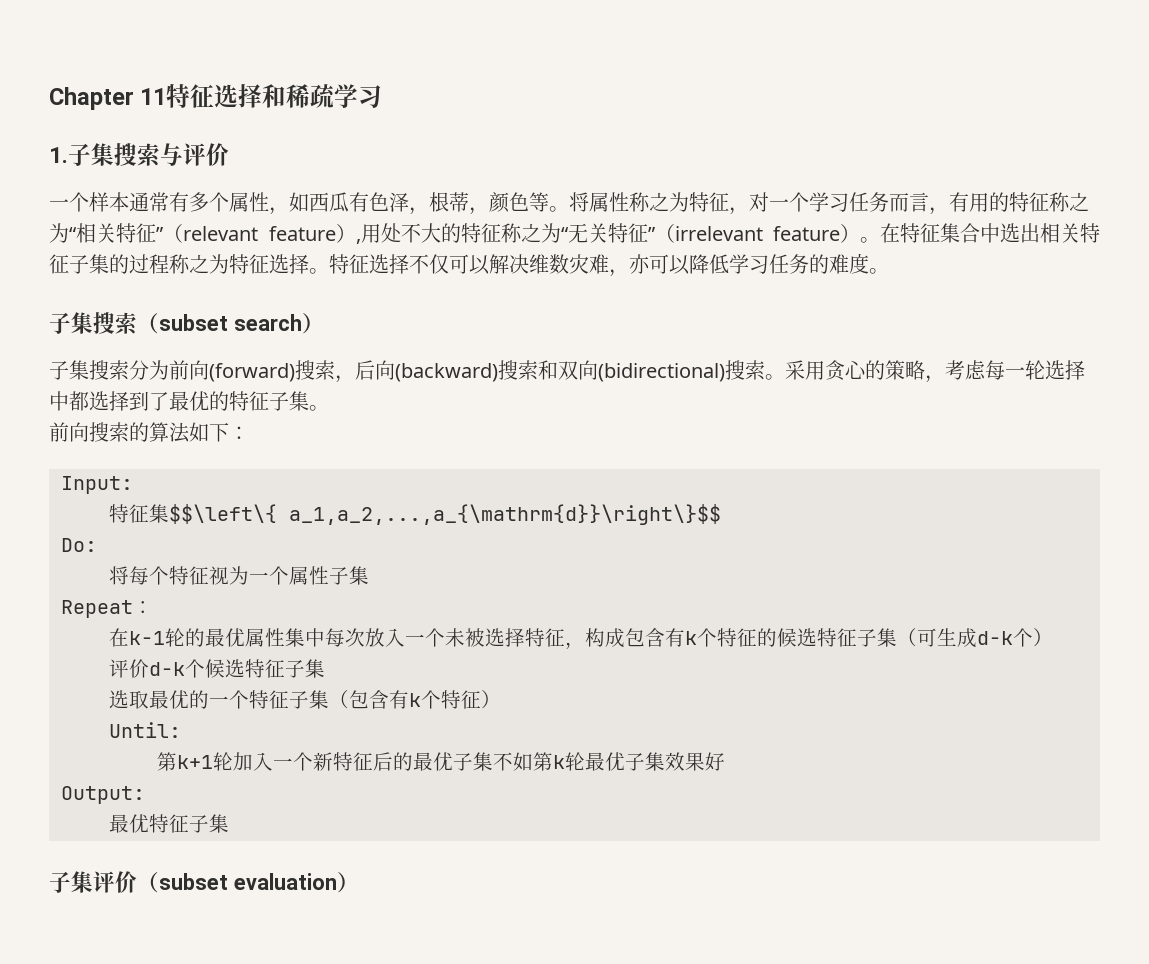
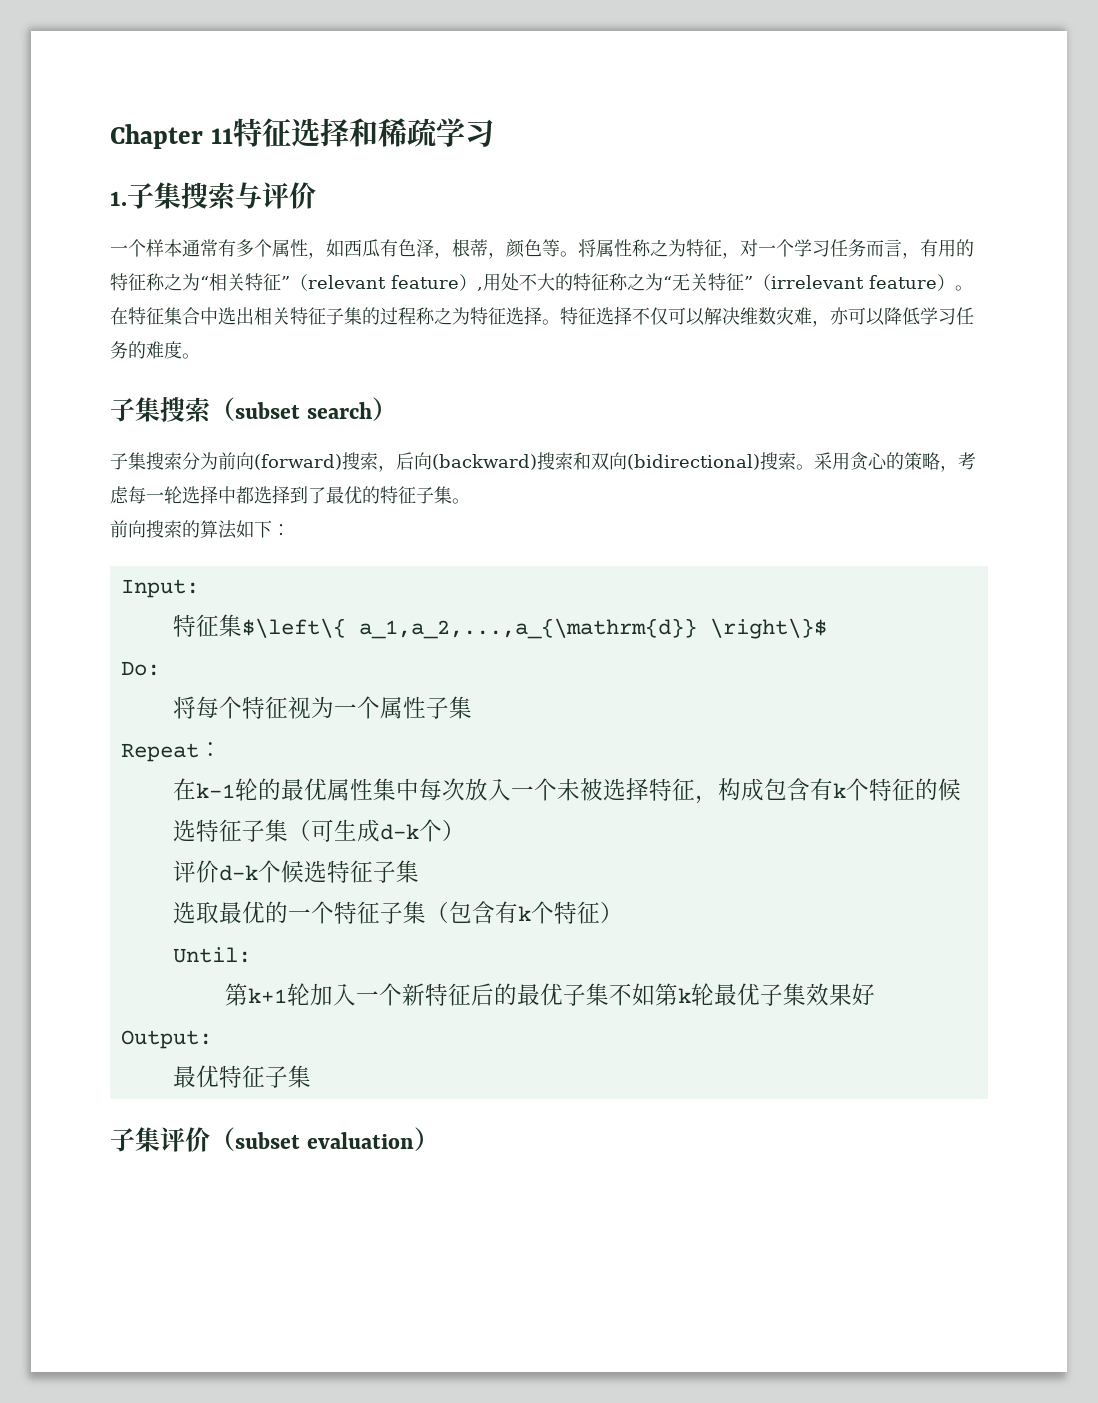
[169,504,721,525] $$\left\{ a_1,a_2,...,a_{\mathrm{d}}\right\}$$ -> [241,618,827,639] $\left\{ a_1,a_2,...,a_{\mathrm{d}} \right\}$

